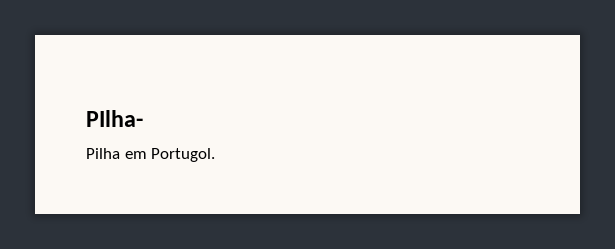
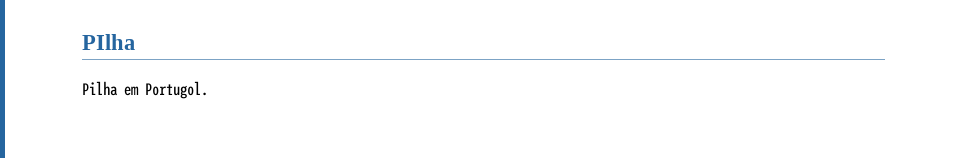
[86,110,143,127] PIlha- -> [82,34,135,50] PIlha

